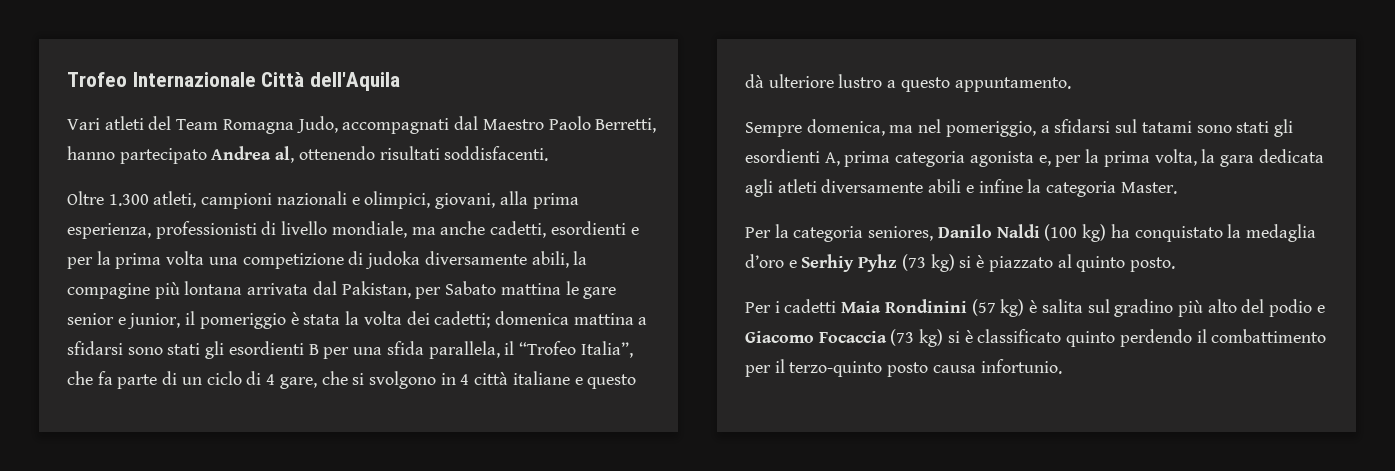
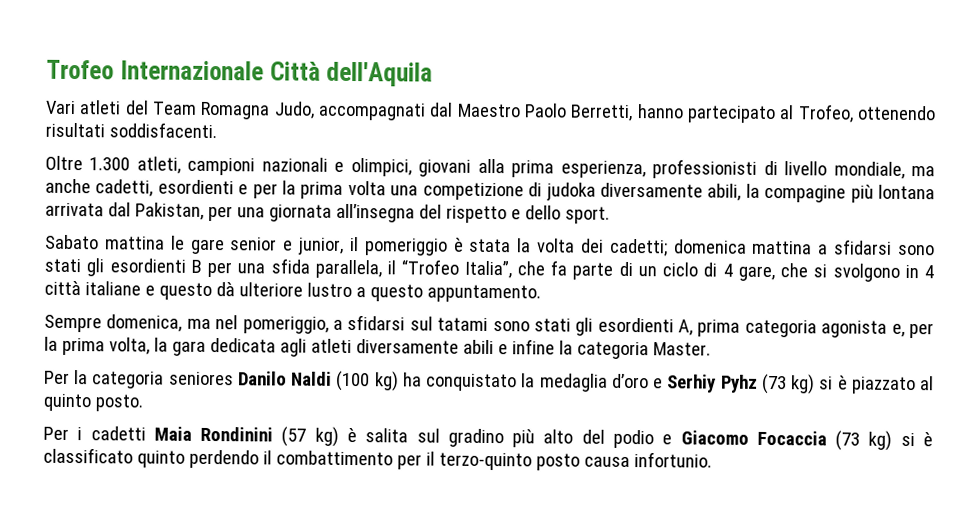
[211,146,295,163] Andrea al, -> [779,104,854,123] al Trofeo,
[435,193,496,209] giovani, -> [418,159,472,177] giovani
(442, 293) none -> [236,203,610,224] una giornata all’insegna del rispetto e dello sport. //
[868,226,934,241] seniores, -> [168,371,234,386] seniores

